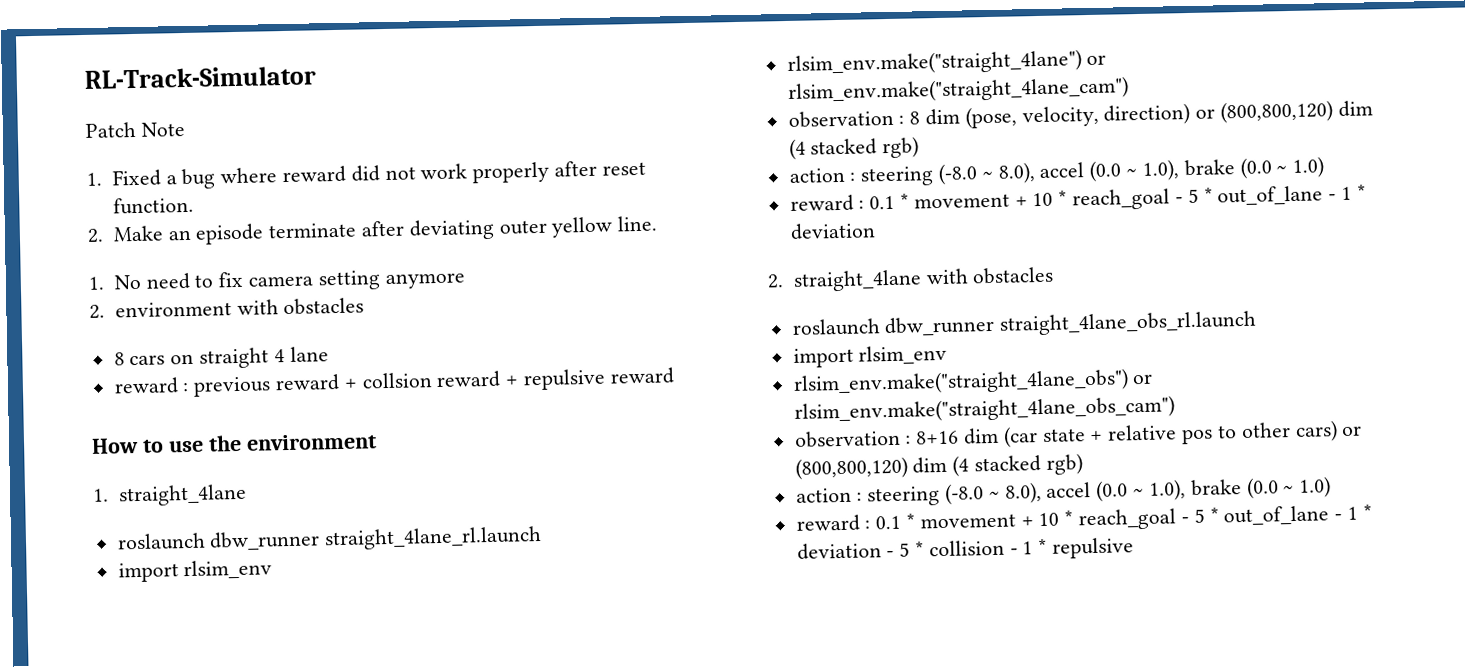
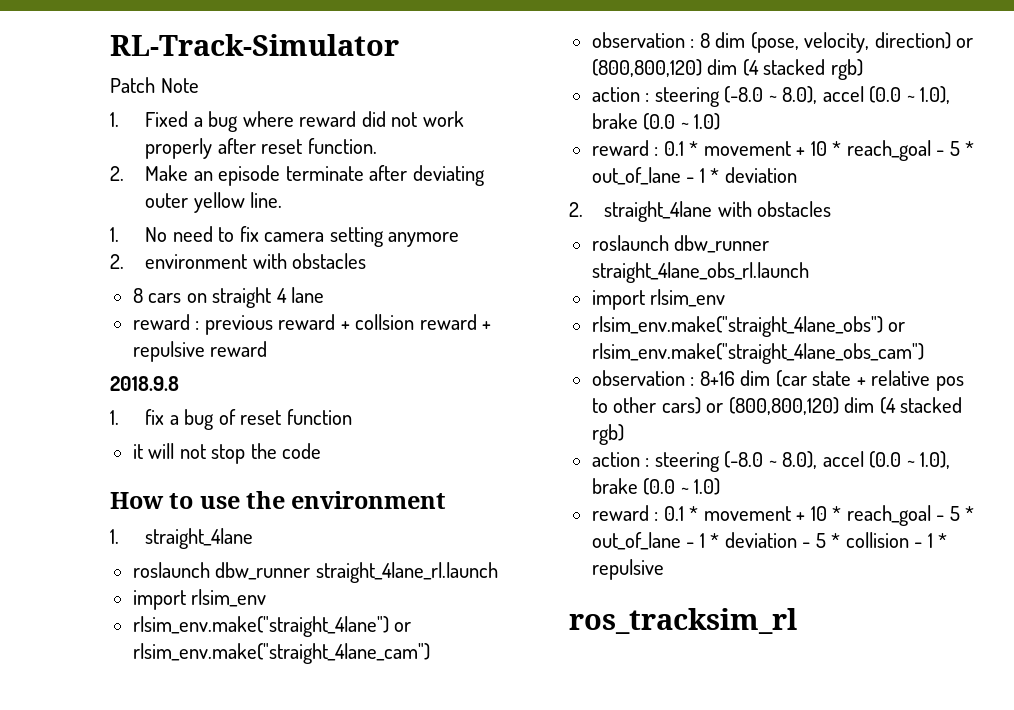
(674, 376) none -> [110,376,179,391] [110,409,352,430] [132,443,322,464] // 2018.9.8 // 1. fix a bug of reset function // it will not stop the code
(1135, 548) none -> [569,608,797,634] // ros_tracksim_rl

